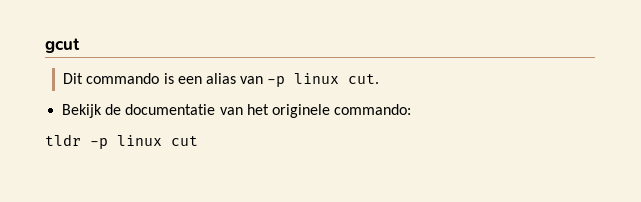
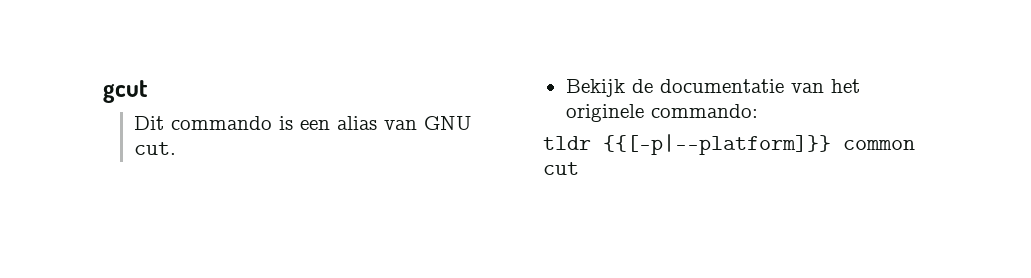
[267,73,340,87] -p linux -> [424,116,473,130] GNU
[90,135,162,149] -p linux -> [603,134,915,155] {{[-p|--platform]}} common

